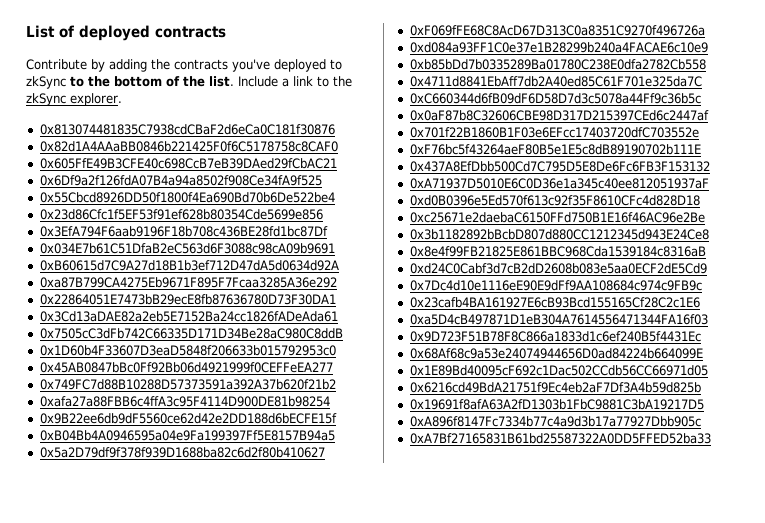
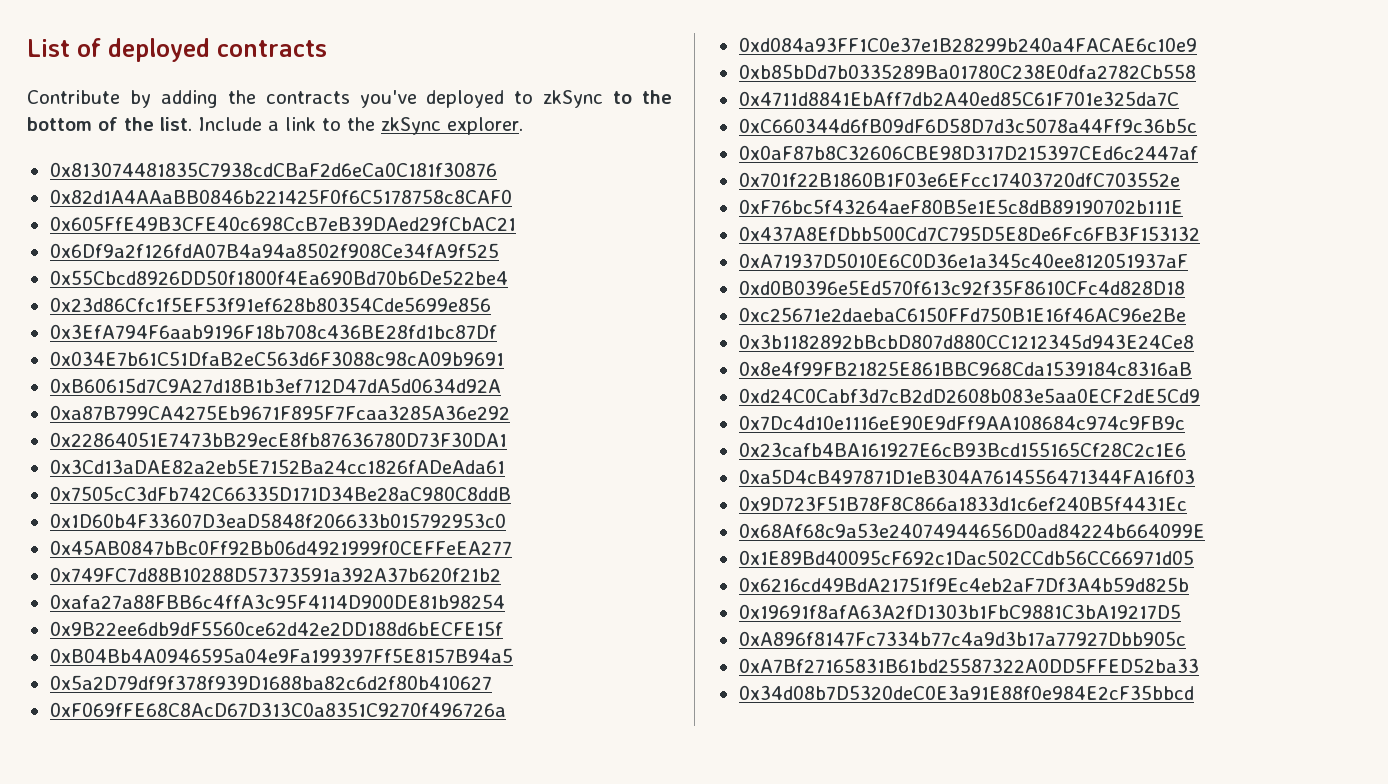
(711, 438) none -> [738,685,1194,700] // 0x34d08b7D5320deC0E3a91E88f0e984E2cF35bbcd

